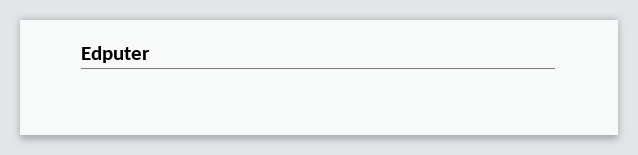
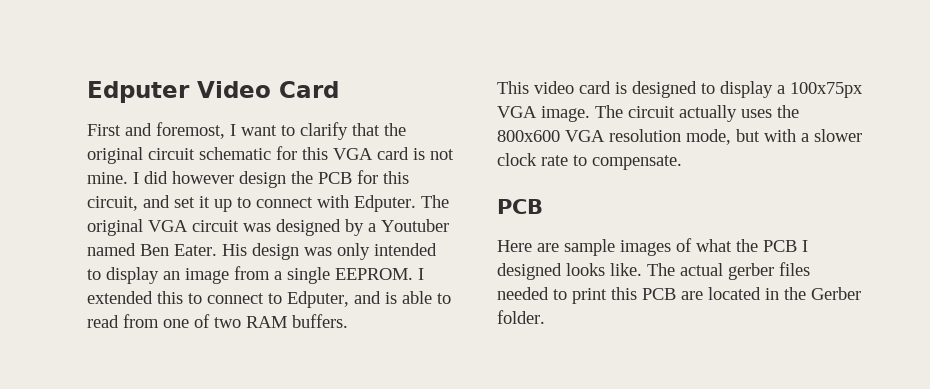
(150, 54) none -> [197,81,339,98] [87,122,406,140] [87,146,454,164] [87,170,409,188] [87,195,449,212] [87,219,449,236] [87,243,437,260] [87,266,424,284] [87,291,451,308] [87,314,348,328] [497,81,863,98] [497,105,799,122] [497,129,862,145] [497,153,682,170] [497,199,543,214] [497,238,808,256] [497,262,810,280] [497,287,861,304] [497,310,545,324] Video Card // First and foremost, I want to clarify that the original circuit schematic for this VGA card is not mine. I did however design the PCB for this circuit, and set it up to connect with Edputer. The original VGA circuit was designed by a Youtuber named Ben Eater. His design was only intended to display an image from a single EEPROM. I extended this to connect to Edputer, and is able to read from one of two RAM buffers. // This video card is designed to display a 100x75px VGA image. The circuit actually uses the 800x600 VGA resolution mode, but with a slower clock rate to compensate. // PCB // Here are sample images of what the PCB I designed looks like. The actual gerber files needed to print this PCB are located in the Gerber folder.

